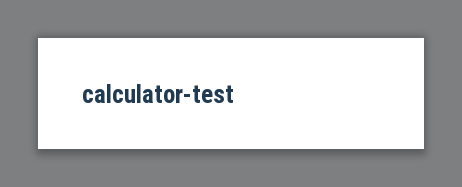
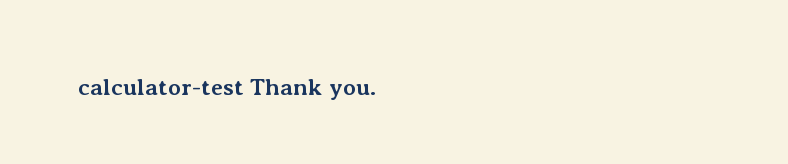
(234, 93) none -> [250,79,376,100] Thank you.

